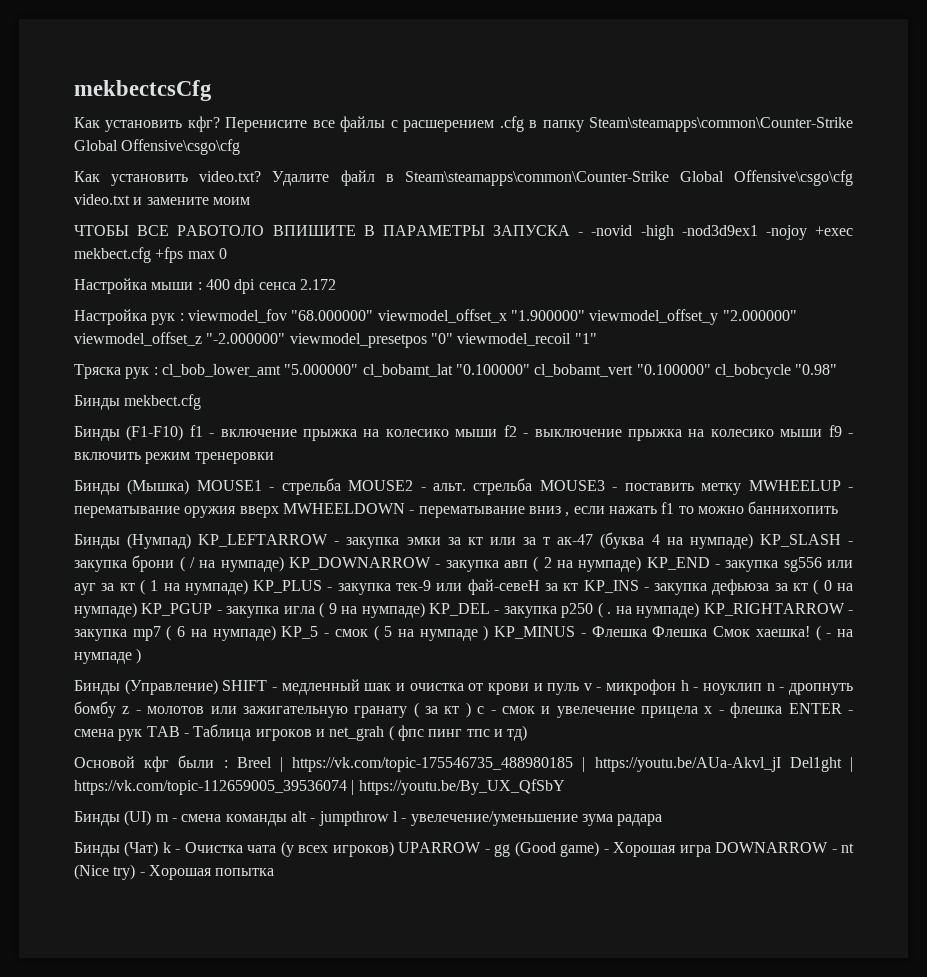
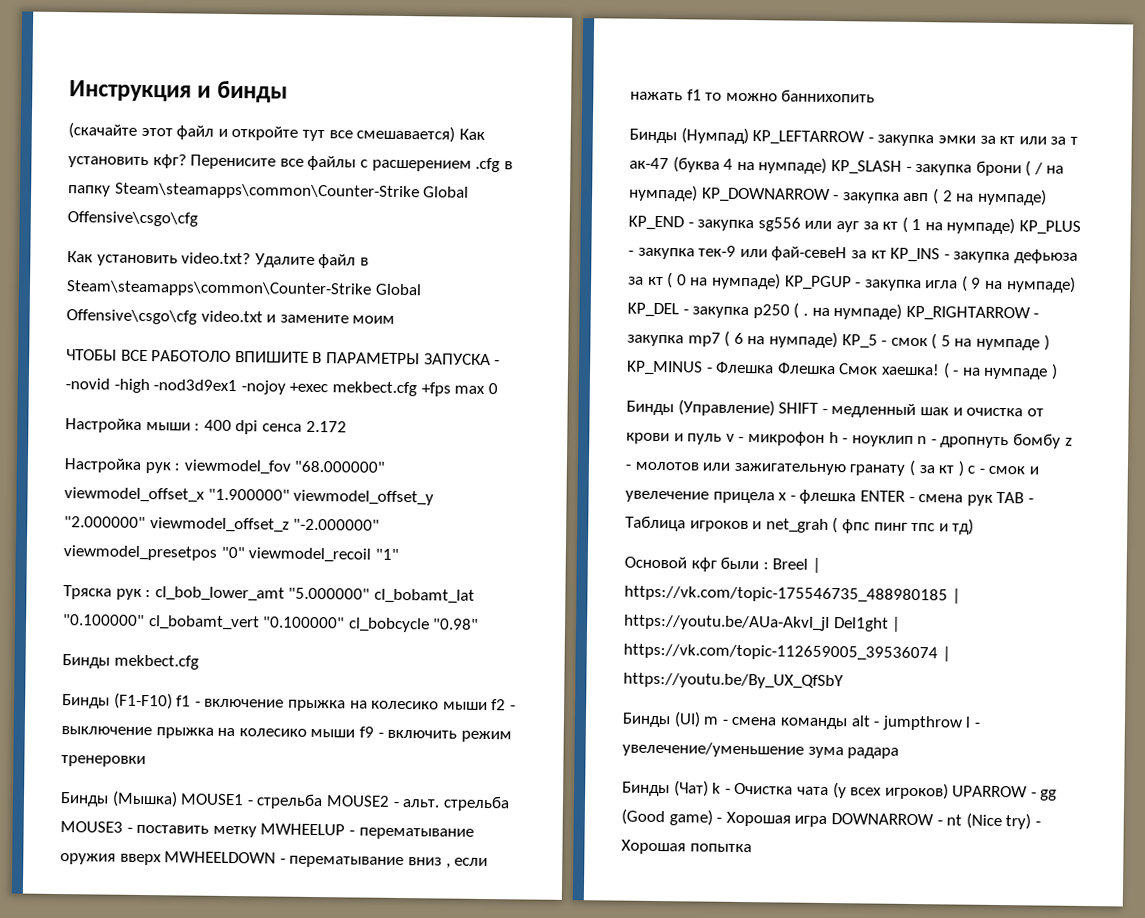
[74,80,212,101] mekbectcsCfg // -> [69,80,288,103] [68,122,456,143] Инструкция и бинды // (скачайте этот файл и откройте тут все смешавается)

